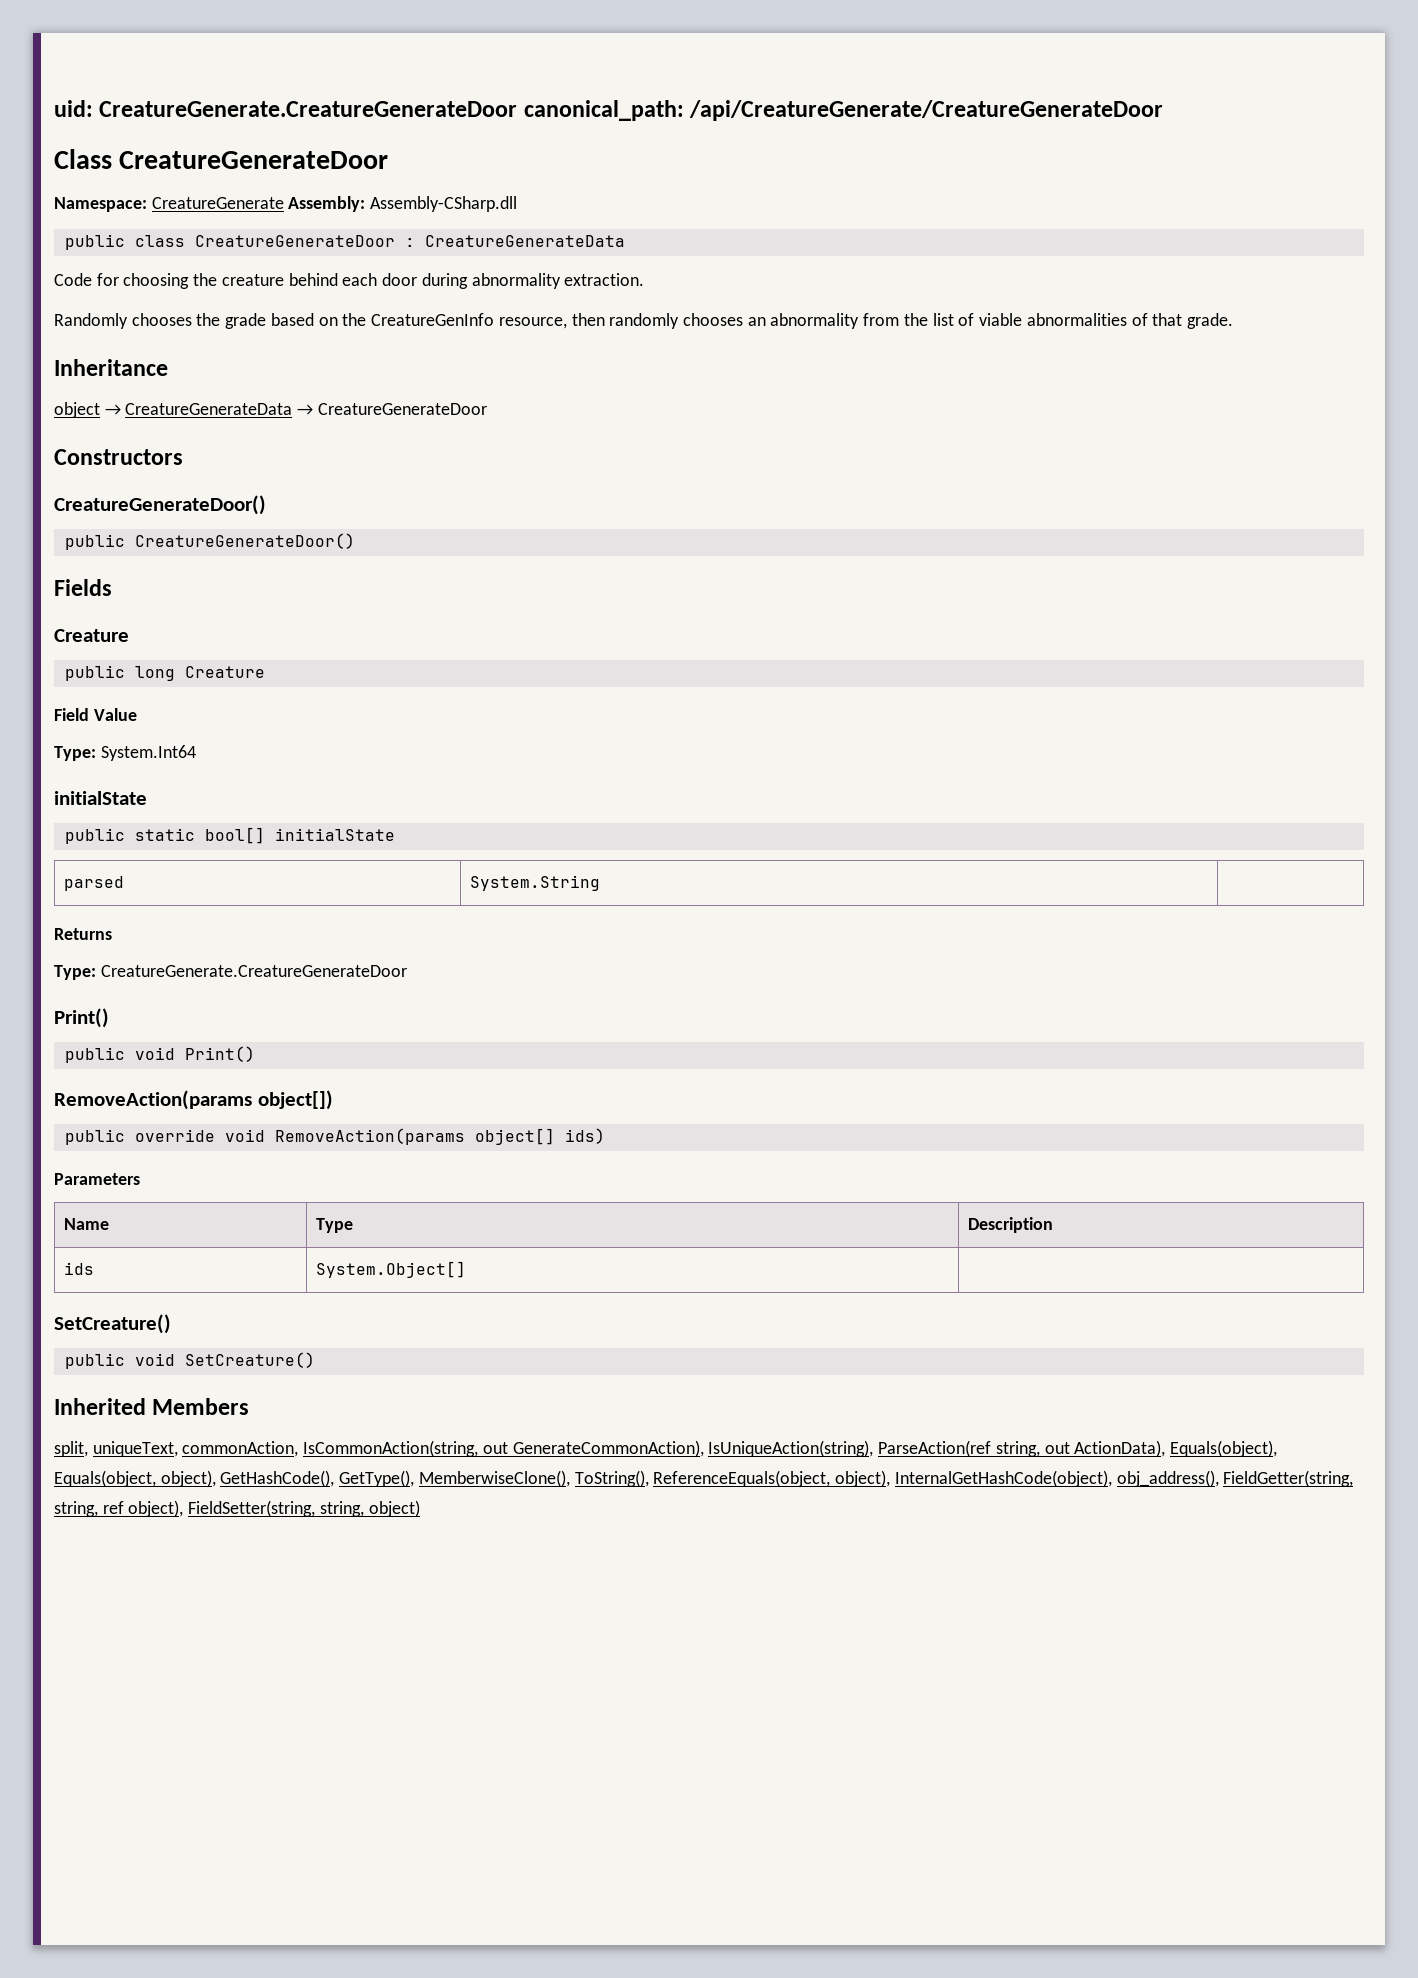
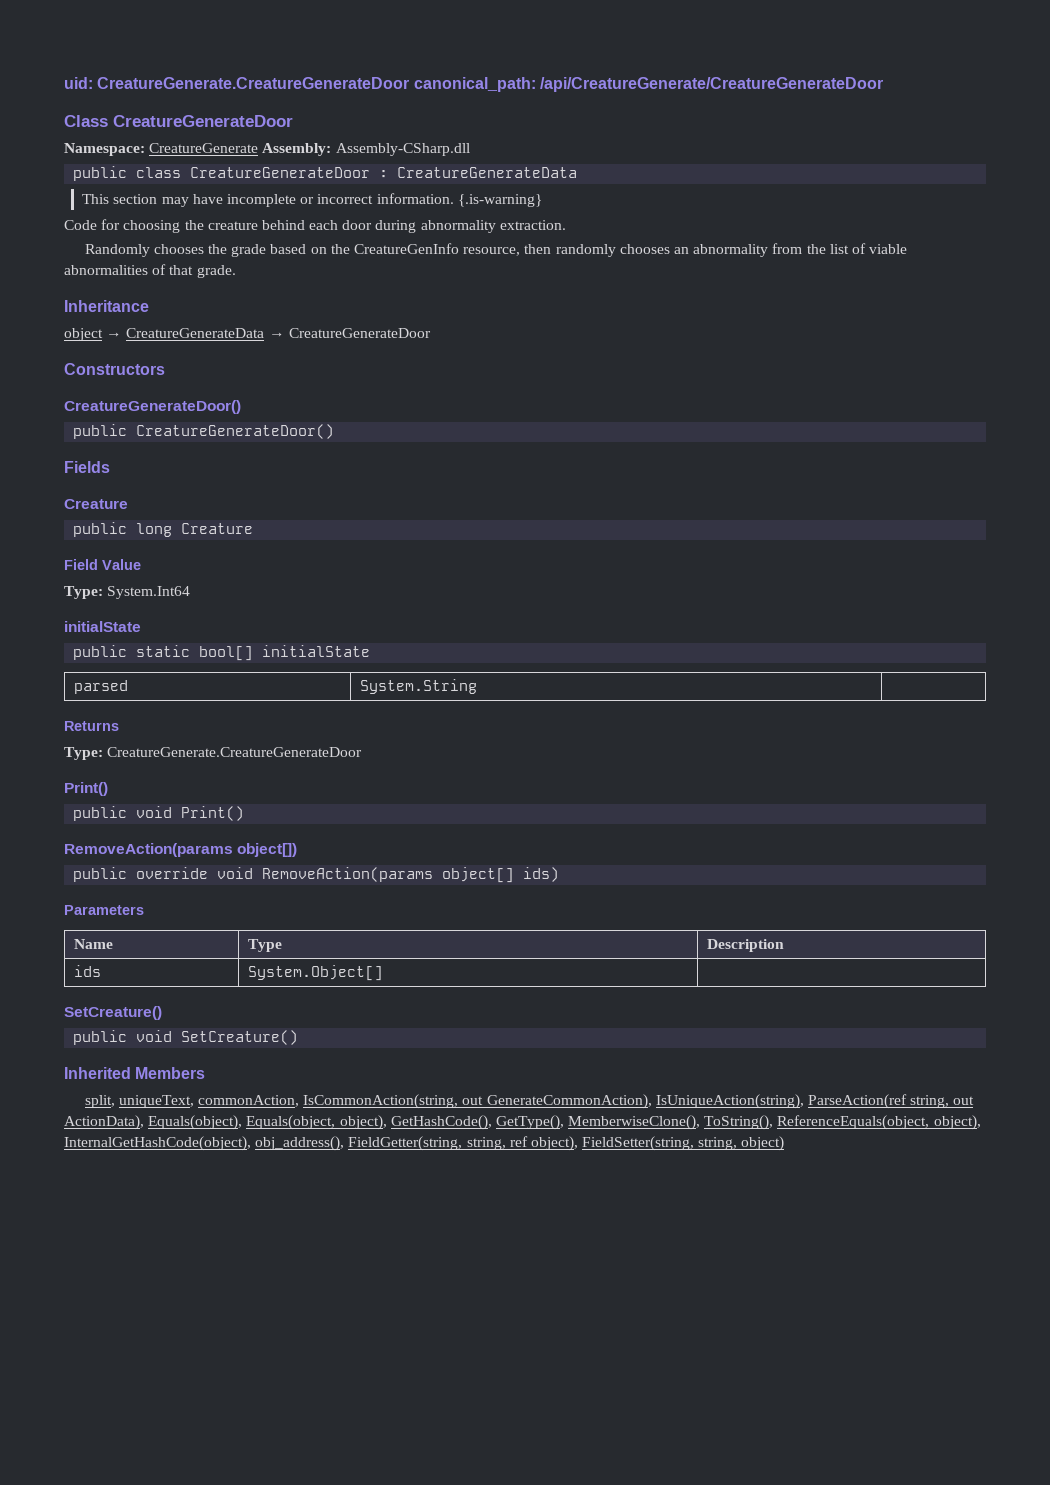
(625, 241) none -> [82,193,542,207] // This section may have incomplete or incorrect information. {.is-warning}

